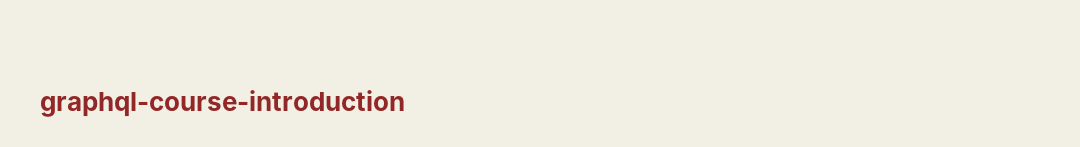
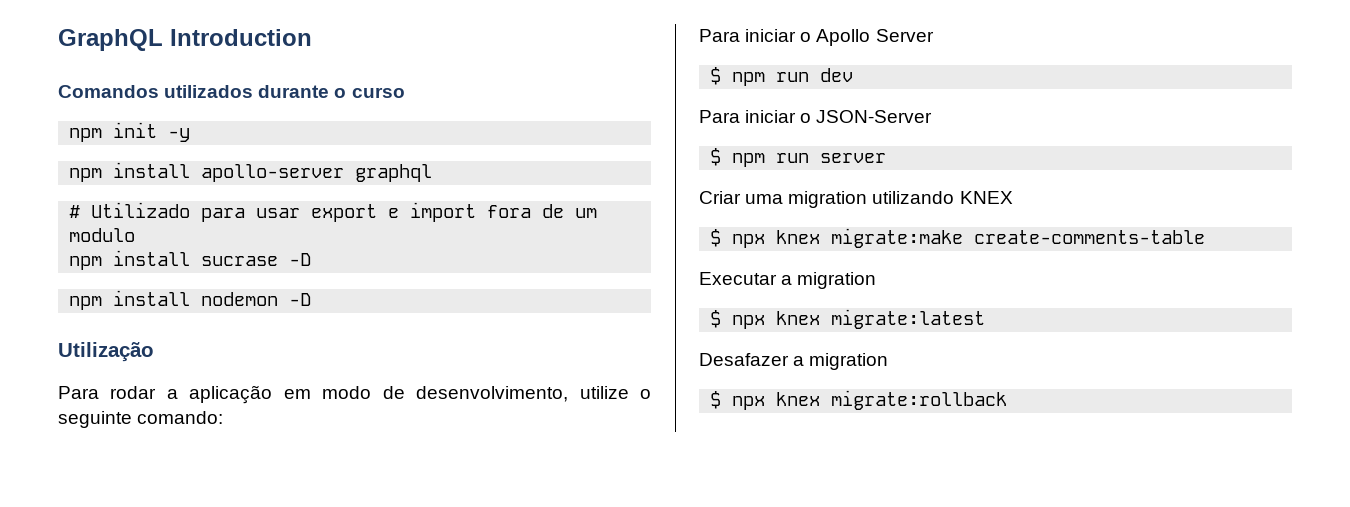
[40,90,405,117] graphql-course-introduction -> [58,29,312,51] [58,85,405,98] [69,122,191,142] [69,162,433,182] [69,202,598,222] [69,228,136,242] [69,250,312,270] [69,290,312,310] [58,342,154,362] [58,385,652,404] [58,411,224,428] [699,29,934,46] [710,67,854,86] [699,110,933,123] [710,148,887,167] [699,191,1013,208] [710,228,1206,248] [699,272,877,289] [710,309,986,329] [699,353,889,370] [710,390,1008,410] GraphQL Introduction // Comandos utilizados durante o curso // npm init -y // npm install apollo-server graphql // # Utilizado para usar export e import fora de um modulo // npm install sucrase -D // npm install nodemon -D // Utilização // Para rodar a aplicação em modo de desenvolvimento, utilize o seguinte comando: // Para iniciar o Apollo Server // $ npm run dev // Para iniciar o JSON-Server // $ npm run server // Criar uma migration utilizando KNEX // $ npx knex migrate:make create-comments-table // Executar a migration // $ npx knex migrate:latest // Desafazer a migration // $ npx knex migrate:rollback

